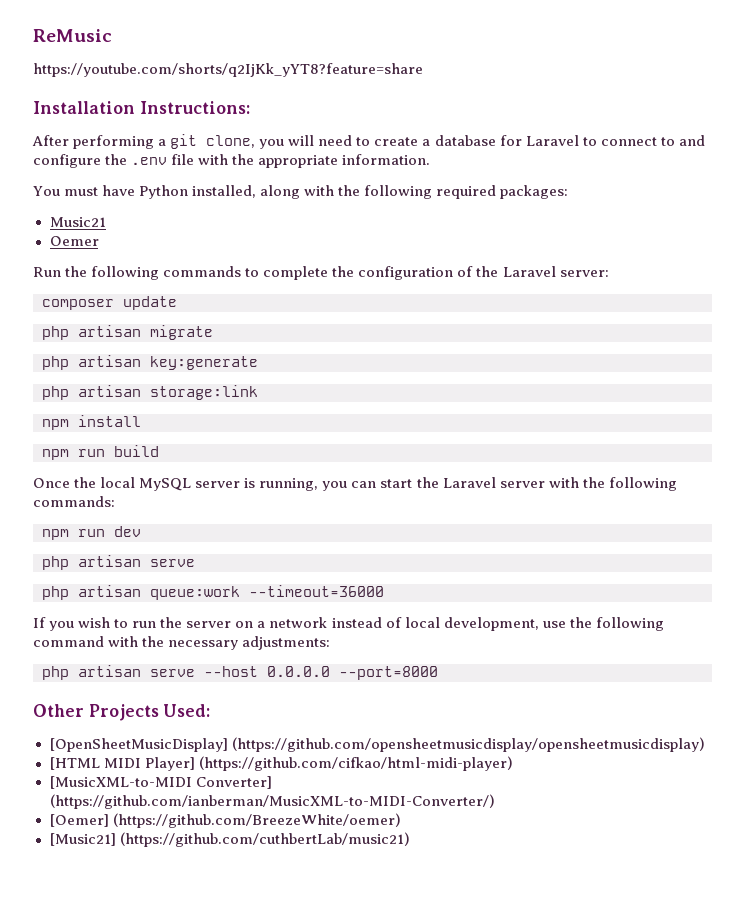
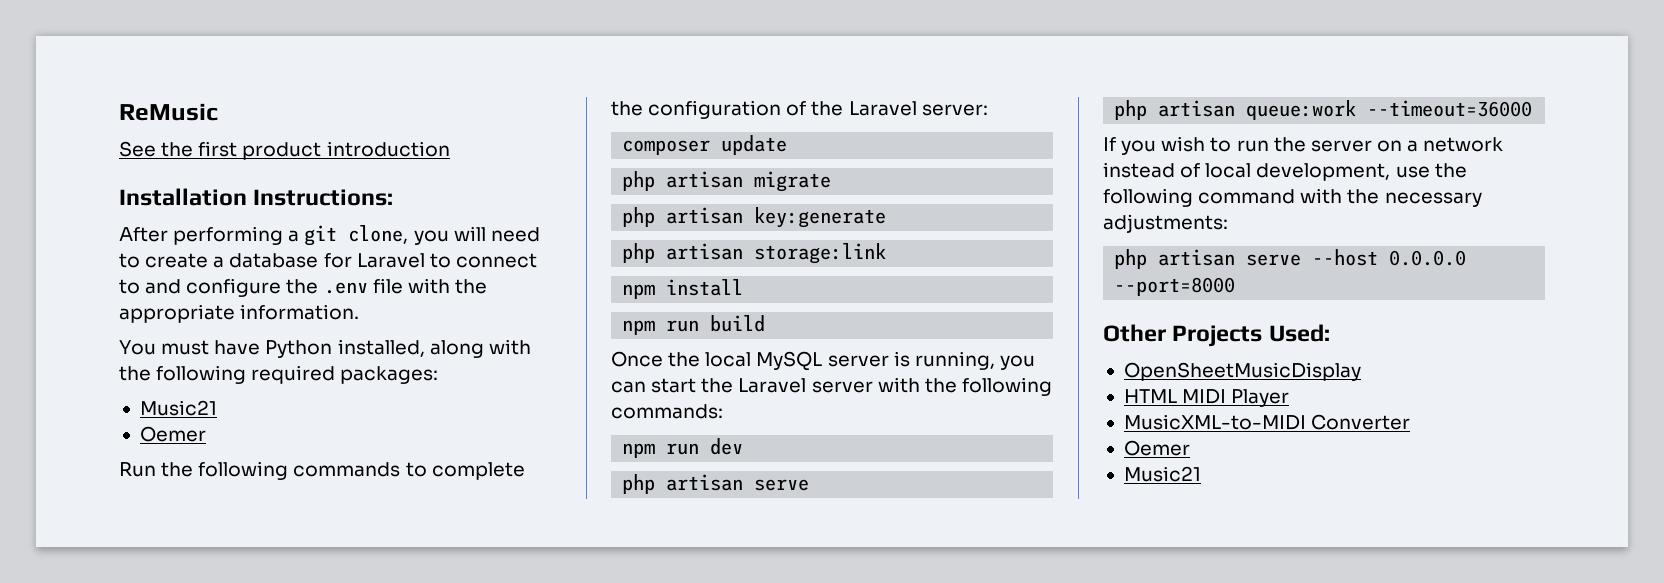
[33,63,423,77] https://youtube.com/shorts/q2IjKk_yYT8?feature=share -> [119,141,450,160] See the first product introduction
[49,737,705,752] [49,756,513,771] [49,776,272,789] [49,794,496,809] [49,813,401,828] [49,832,410,847] [OpenSheetMusicDisplay] (https://github.com/opensheetmusicdisplay/opensheetmusicdisplay) // [HTML MIDI Player] (https://github.com/cifkao/html-midi-player) // [MusicXML-to-MIDI Converter] (https://github.com/ianberman/MusicXML-to-MIDI-Converter/) // [Oemer] (https://github.com/BreezeWhite/oemer) // [Music21] (https://github.com/cuthbertLab/music21) -> [1123,362,1361,381] [1123,389,1290,407] [1123,414,1411,430] [1123,440,1190,456] [1123,466,1201,482] OpenSheetMusicDisplay // HTML MIDI Player // MusicXML-to-MIDI Converter // Oemer // Music21

